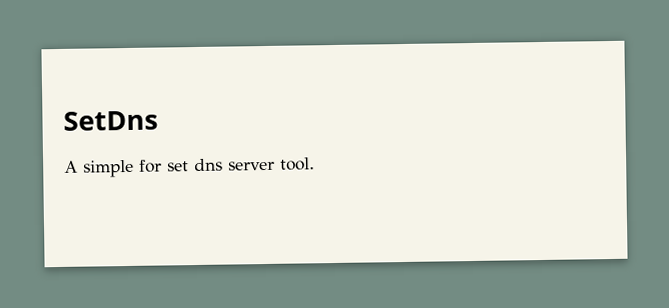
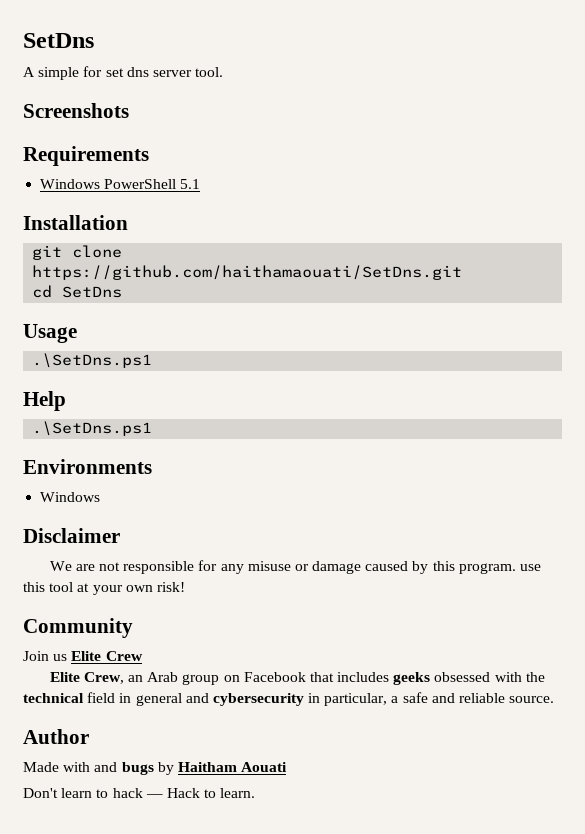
(315, 164) none -> [23,103,129,118] [23,146,149,166] [40,179,201,189] [23,215,128,230] [32,245,123,260] [32,265,463,280] [32,285,123,298] [23,324,77,343] [32,353,153,368] [23,391,66,411] [32,421,153,436] [23,459,152,474] [40,492,101,502] [23,528,120,543] [49,560,542,574] [23,582,185,595] [23,618,133,638] [23,651,143,661] [49,672,545,685] [23,692,555,706] [23,729,89,744] [23,762,288,775] [23,788,256,798] // Screenshots // Requirements // Windows PowerShell 5.1 // Installation // git clone https://github.com/haithamaouati/SetDns.git // cd SetDns // Usage // .\SetDns.ps1 // Help // .\SetDns.ps1 // Environments // Windows // Disclaimer // We are not responsible for any misuse or damage caused by this program. use this tool at your own risk! // Community // Join us Elite Crew // Elite Crew, an Arab group on Facebook that includes geeks obsessed with the technical field in general and cybersecurity in particular, a safe and reliable source. // Author // Made with and bugs by Haitham Aouati // Don't learn to hack — Hack to learn.

